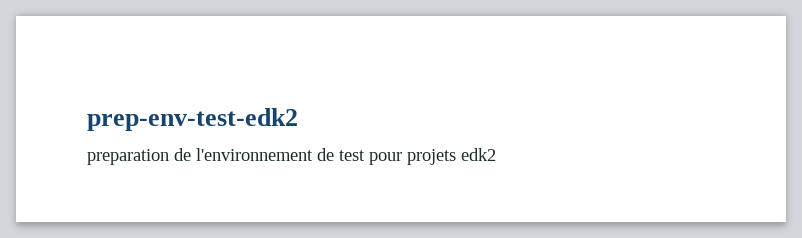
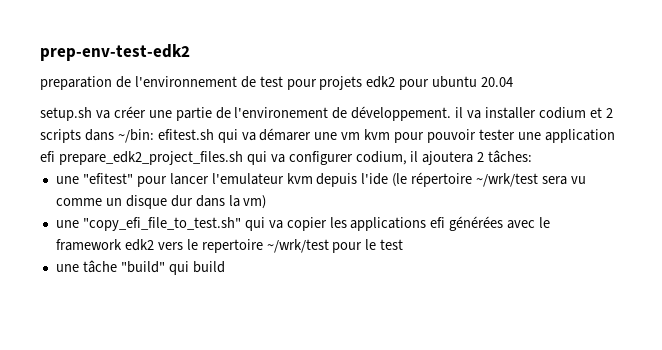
(496, 154) none -> [399,76,514,90] [40,106,613,121] [40,128,615,143] [40,150,533,165] [55,172,586,187] [55,195,267,209] [55,216,551,231] [55,239,404,253] [55,260,225,275] pour ubuntu 20.04 // setup.sh va créer une partie de l'environement de développement. il va installer codium et 2 scripts dans ~/bin: efitest.sh qui va démarer une vm kvm pour pouvoir tester une application efi prepare_edk2_project_files.sh qui va configurer codium, il ajoutera 2 tâches: // une "efitest" pour lancer l'emulateur kvm depuis l'ide (le répertoire ~/wrk/test sera vu comme un disque dur dans la vm) // une "copy_efi_file_to_test.sh" qui va copier les applications efi générées avec le framework edk2 vers le repertoire ~/wrk/test pour le test // une tâche "build" qui build

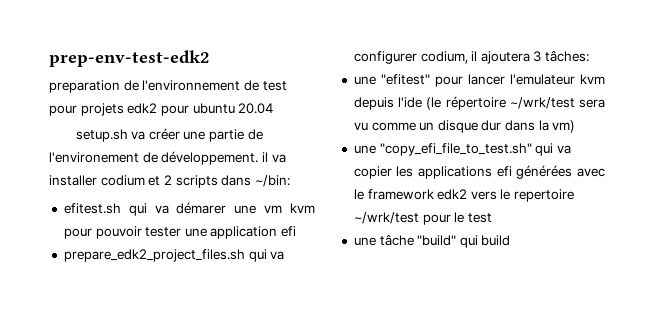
(154, 136) none -> (290, 181) //
(55, 156) none -> (297, 231) //
[477,152,485,162] 2 -> [533,51,542,62] 3

